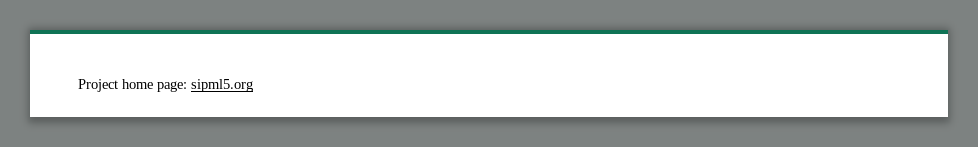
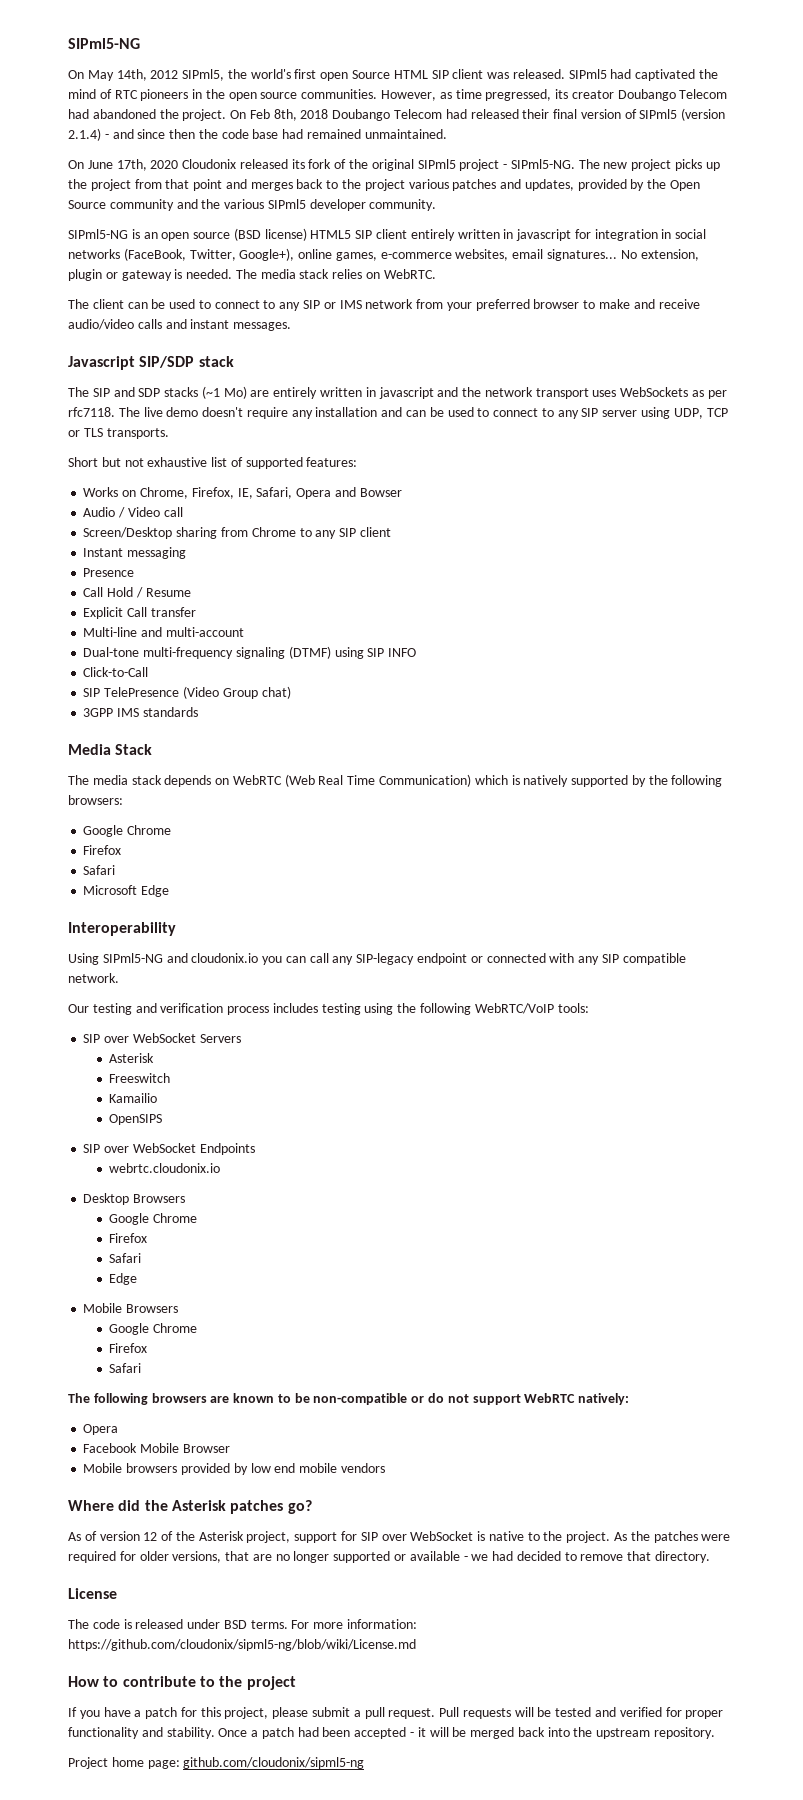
(78, 85) none -> [68,38,140,49] [68,69,719,81] [68,89,728,101] [68,108,726,121] [68,128,447,141] [68,159,720,171] [68,179,701,191] [68,199,437,211] [68,228,707,241] [68,248,699,261] [68,269,436,281] [68,299,700,311] [68,319,292,331] [68,356,234,370] [68,386,727,399] [68,407,728,419] [68,428,169,439] [68,457,358,469] [83,487,402,499] [83,507,183,518] [83,527,391,539] [83,547,187,559] [83,568,135,577] [83,587,191,598] [83,607,196,619] [83,627,244,637] [83,646,417,659] [83,667,149,677] [83,686,291,699] [83,707,198,717] [68,744,153,755] [68,774,723,787] [68,795,123,805] [83,825,172,837] [83,845,122,855] [83,865,116,875] [83,885,170,897] [68,922,176,936] [68,953,686,965] [68,973,119,983] [68,1003,589,1015] [83,1033,241,1043] [109,1053,155,1063] [109,1073,171,1083] [109,1093,158,1103] [109,1114,163,1125] [83,1143,255,1155] [109,1163,221,1173] [83,1193,186,1205] [109,1213,197,1225] [109,1233,148,1243] [109,1253,142,1263] [109,1273,138,1285] [83,1303,179,1313] [109,1323,197,1335] [109,1343,148,1353] [109,1363,142,1373] [68,1393,630,1405] [83,1424,119,1435] [83,1443,230,1453] [83,1463,385,1475] [68,1500,312,1514] [68,1531,731,1543] [68,1551,711,1563] [68,1588,117,1599] [68,1619,418,1629] [68,1639,416,1651] [68,1676,296,1690] [68,1707,724,1719] [68,1727,716,1739] SIPml5-NG // On May 14th, 2012 SIPml5, the world's first open Source HTML SIP client was released. SIPml5 had captivated the mind of RTC pioneers in the open source communities. However, as time pregressed, its creator Doubango Telecom had abandoned the project. On Feb 8th, 2018 Doubango Telecom had released their final version of SIPml5 (version 2.1.4) - and since then the code base had remained unmaintained. // On June 17th, 2020 Cloudonix released its fork of the original SIPml5 project - SIPml5-NG. The new project picks up the project from that point and merges back to the project various patches and updates, provided by the Open Source community and the various SIPml5 developer community. // SIPml5-NG is an open source (BSD license) HTML5 SIP client entirely written in javascript for integration in social networks (FaceBook, Twitter, Google+), online games, e-commerce websites, email signatures... No extension, plugin or gateway is needed. The media stack relies on WebRTC. // The client can be used to connect to any SIP or IMS network from your preferred browser to make and receive audio/video calls and instant messages. // Javascript SIP/SDP stack // The SIP and SDP stacks (~1 Mo) are entirely written in javascript and the network transport uses WebSockets as per rfc7118. The live demo doesn't require any installation and can be used to connect to any SIP server using UDP, TCP or TLS transports. // Short but not exhaustive list of supported features: // Works on Chrome, Firefox, IE, Safari, Opera and Bowser // Audio / Video call // Screen/Desktop sharing from Chrome to any SIP client // Instant messaging // Presence // Call Hold / Resume // Explicit Call transfer // Multi-line and multi-account // Dual-tone multi-frequency signaling (DTMF) using SIP INFO // Click-to-Call // SIP TelePresence (Video Group chat) // 3GPP IMS standards // Media Stack // The media stack depends on WebRTC (Web Real Time Communication) which is natively supported by the following browsers: // Google Chrome // Firefox // Safari // Microsoft Edge // Interoperability // Using SIPml5-NG and cloudonix.io you can call any SIP-legacy endpoint or connected with any SIP compatible network. // Our testing and verification process includes testing using the following WebRTC/VoIP tools: // SIP over WebSocket Servers // Asterisk // Freeswitch // Kamailio // OpenSIPS // SIP over WebSocket Endpoints // webrtc.cloudonix.io // Desktop Browsers // Google Chrome // Firefox // Safari // Edge // Mobile Browsers // Google Chrome // Firefox // Safari // The following browsers are known to be non-compatible or do not support WebRTC natively: // Opera // Facebook Mobile Browser // Mobile browsers provided by low end mobile vendors // Where did the Asterisk patches go? // As of version 12 of the Asterisk project, support for SIP over WebSocket is native to the project. As the patches were required for older versions, that are no longer supported or available - we had decided to remove that directory. // License // The code is released under BSD terms. For more information: https://github.com/cloudonix/sipml5-ng/blob/wiki/License.md // How to contribute to the project // If you have a patch for this project, please submit a pull request. Pull requests will be tested and verified for proper functionality and stability. Once a patch had been accepted - it will be merged back into the upstream repository. //
[191,79,253,92] sipml5.org -> [183,1757,365,1769] github.com/cloudonix/sipml5-ng

